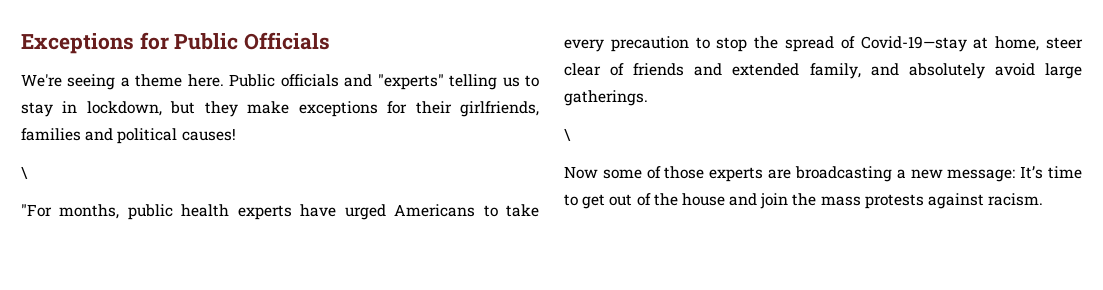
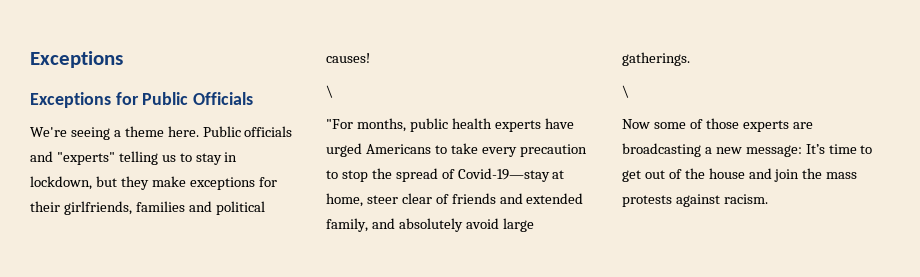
[21,33,134,54] Exceptions -> [30,51,123,68] [30,92,111,108] Exceptions // Exceptions

